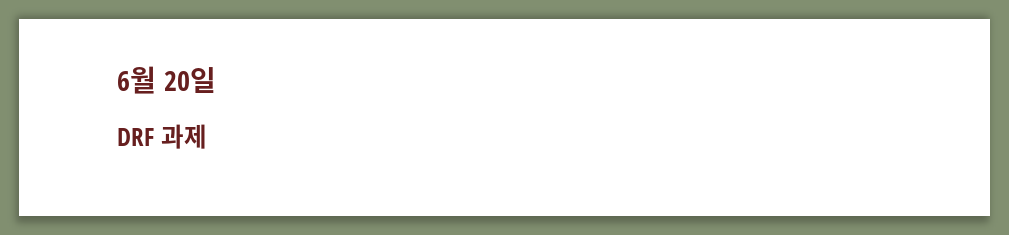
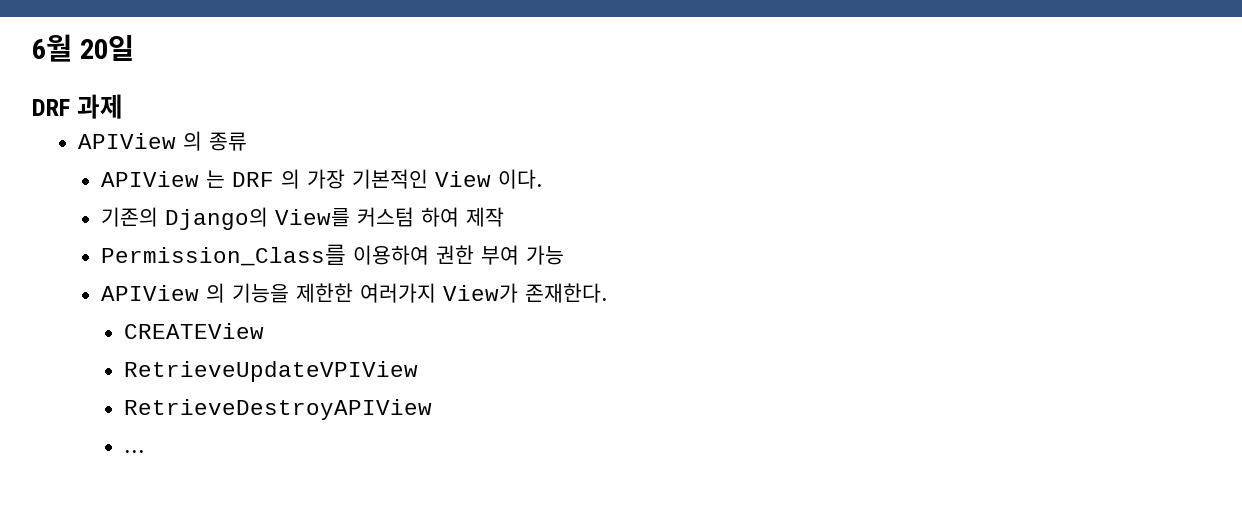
(207, 136) none -> [77,131,247,151] [100,169,543,189] [100,207,504,230] [100,244,564,266] [100,283,608,303] [123,323,264,339] [123,361,418,382] [123,399,432,420] [123,450,145,453] // APIView 의 종류 // APIView 는 DRF 의 가장 기본적인 View 이다. // 기존의 Django의 View를 커스텀 하여 제작 // Permission_Class를 이용하여 권한 부여 가능 // APIView 의 기능을 제한한 여러가지 View가 존재한다. // CREATEView // RetrieveUpdateVPIView // RetrieveDestroyAPIView // ...

